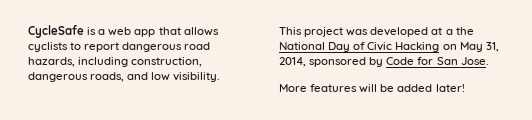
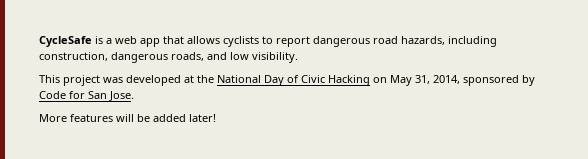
[445,29,453,35] a -> (194, 79) none

